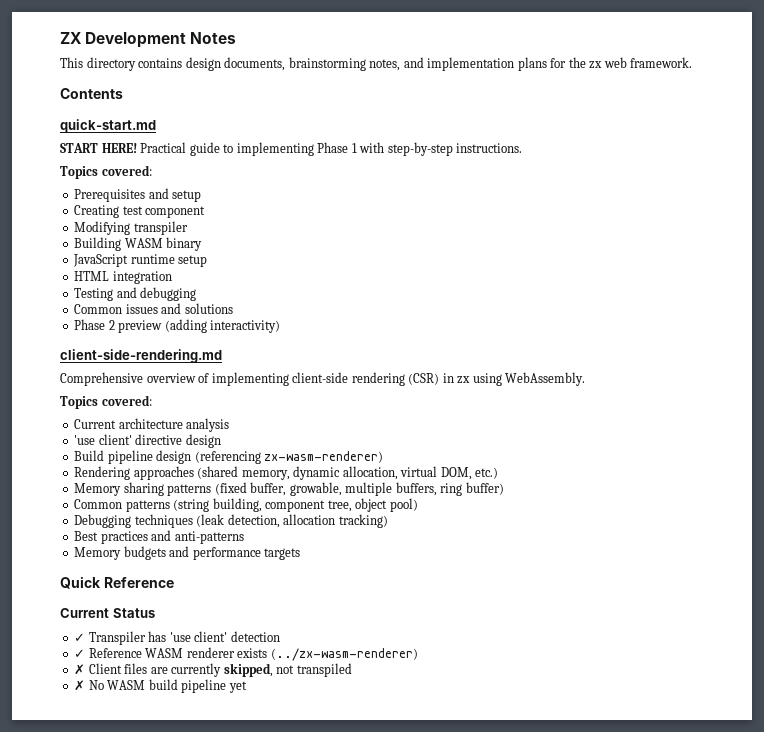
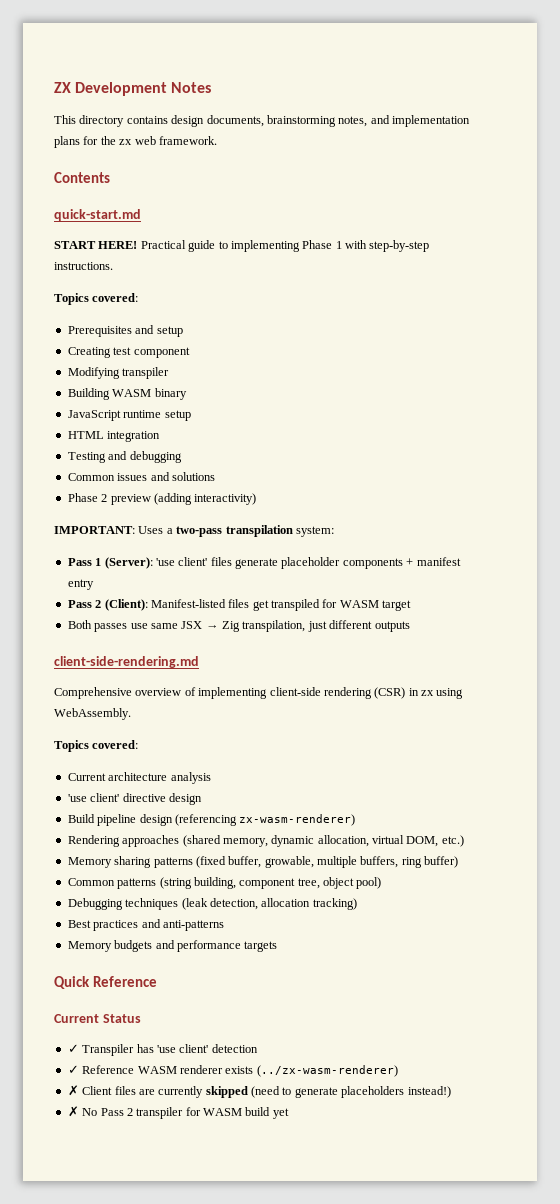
(281, 326) none -> [54,525,334,537] [67,557,461,569] [67,579,94,590] [67,599,412,611] [67,620,410,632] // IMPORTANT: Uses a two-pass transpilation system: // Pass 1 (Server): 'use client' files generate placeholder components + manifest entry // Pass 2 (Client): Manifest-listed files get transpiled for WASM target // Both passes use same JSX → Zig transpilation, just different outputs
[223,663,352,677] [74,680,104,691] skipped, not transpiled // ✗ No -> [205,1086,451,1098] [67,1106,201,1119] skipped (need to generate placeholders instead!) // ✗ No Pass 2 transpiler for
[181,679,227,693] pipeline -> (271, 1111) none

